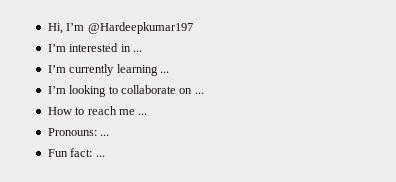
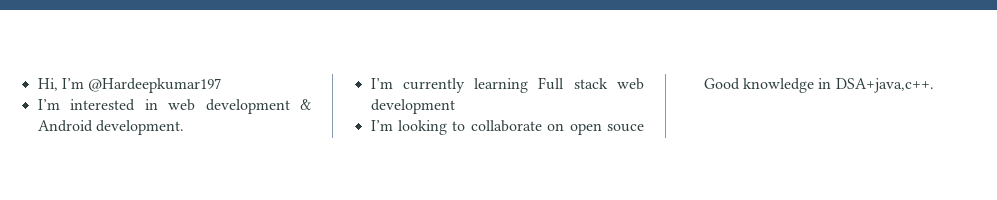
[132,50,142,52] ... -> [168,99,311,114] [37,120,184,135] web development & Android development.
[159,71,169,73] ... -> [538,77,644,90] [370,99,455,114] Full stack web development
[194,92,204,94] [47,106,148,115] [47,128,110,136] [47,148,105,157] ... // How to reach me ... // Pronouns: ... // Fun fact: ... -> [569,123,644,135] [703,78,934,93] open souce Good knowledge in DSA+java,c++.

